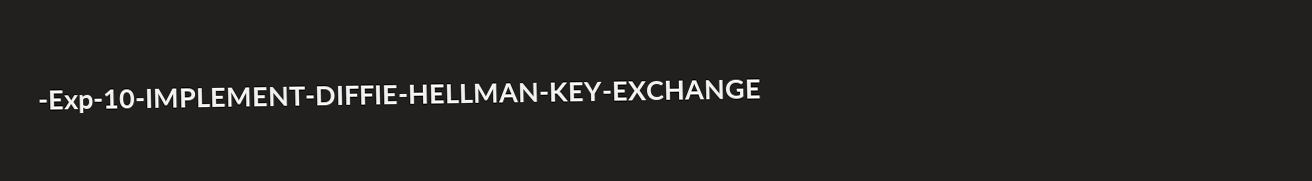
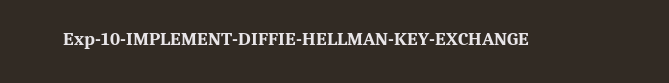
[37,79,762,114] -Exp-10-IMPLEMENT-DIFFIE-HELLMAN-KEY-EXCHANGE -> [63,32,529,49] Exp-10-IMPLEMENT-DIFFIE-HELLMAN-KEY-EXCHANGE

